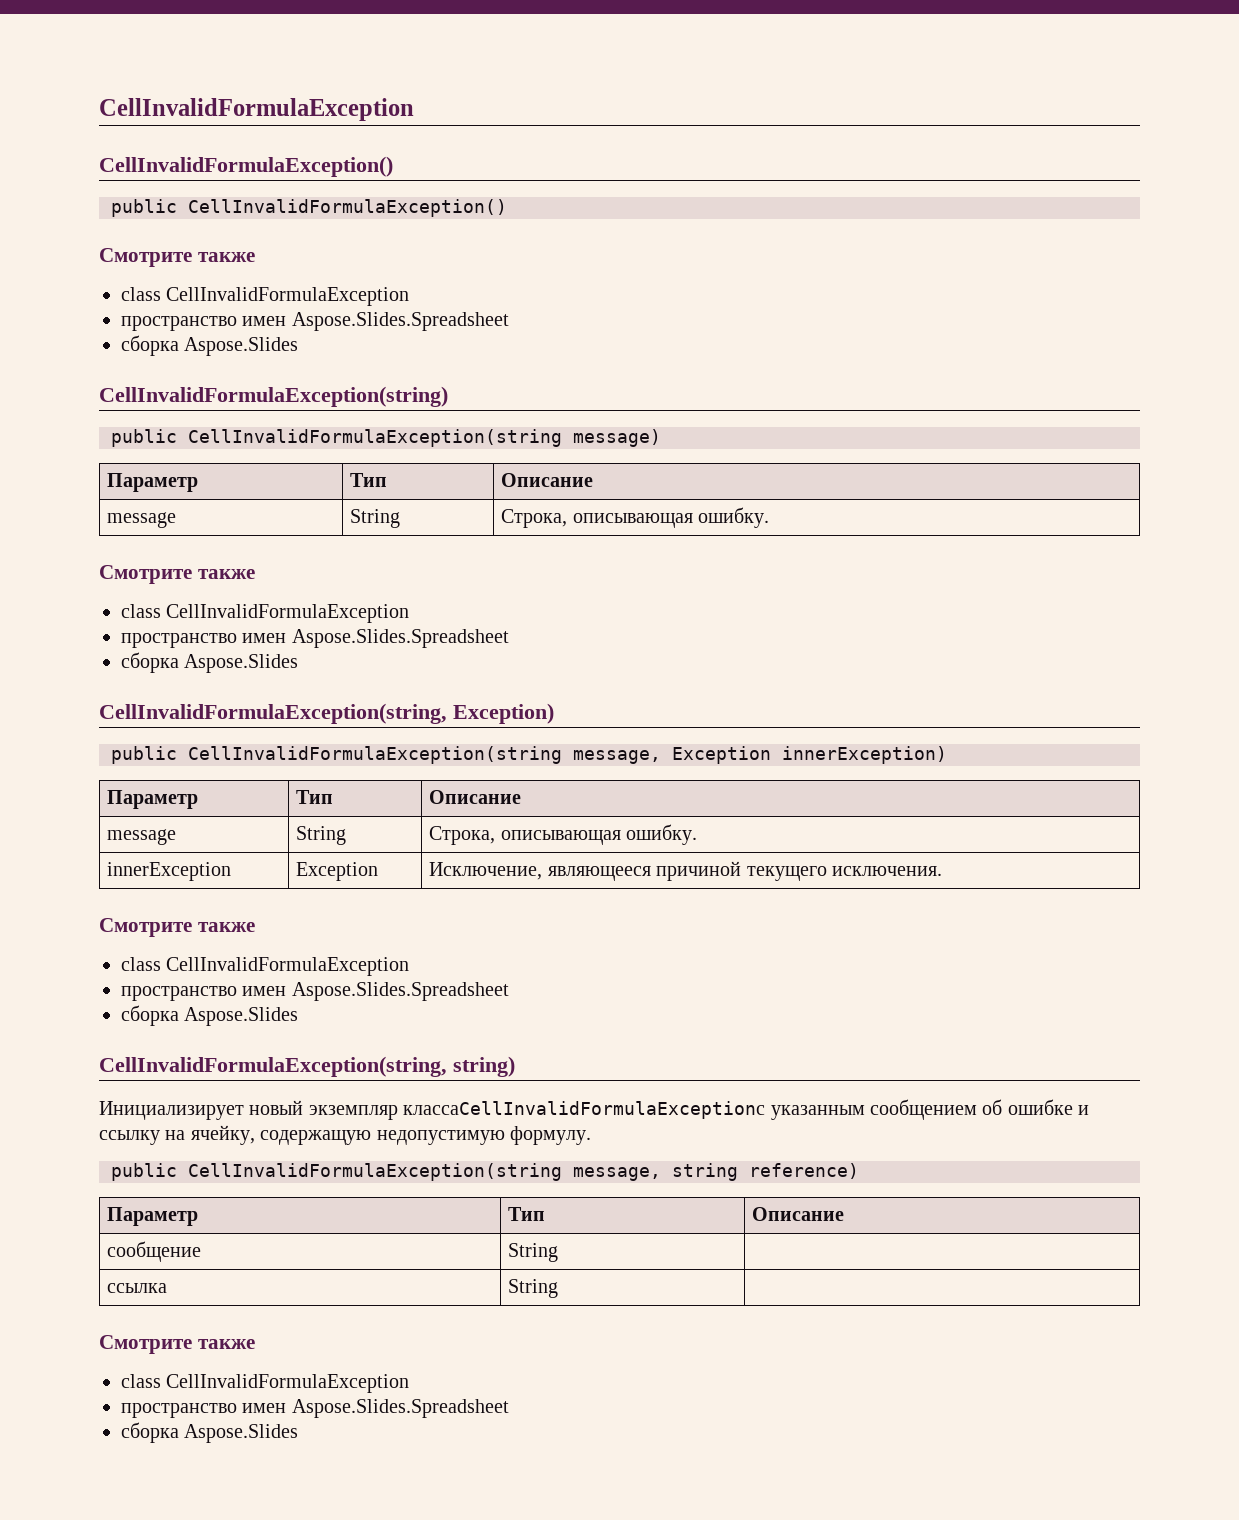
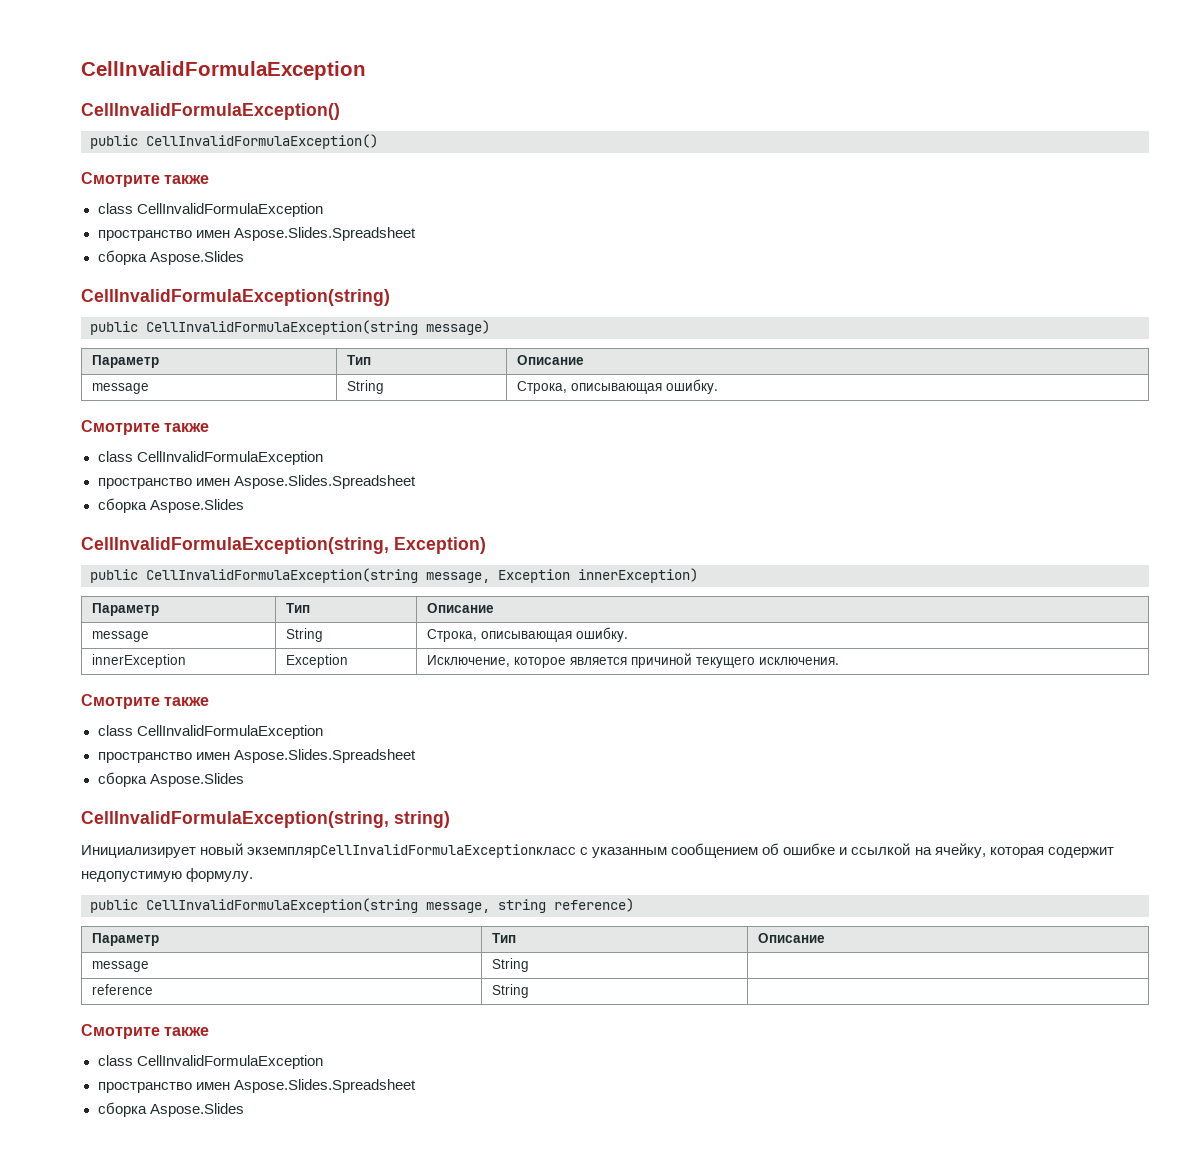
[547,866,651,881] являющееся -> [513,657,627,668] которое является
[308,1101,766,1120] экземпляр классаCellInvalidFormulaExceptionс -> [247,844,589,858] экземплярCellInvalidFormulaExceptionкласс с
[99,1130,160,1145] ссылку -> [851,843,911,855] ссылкой
[260,1130,372,1145] содержащую -> [989,847,1114,858] которая содержит
[107,1241,202,1262] [508,1243,559,1262] [107,1283,168,1293] сообщение | String | // ссылка -> [91,961,149,972] [491,958,529,972] [91,984,153,995] message | String | // reference

